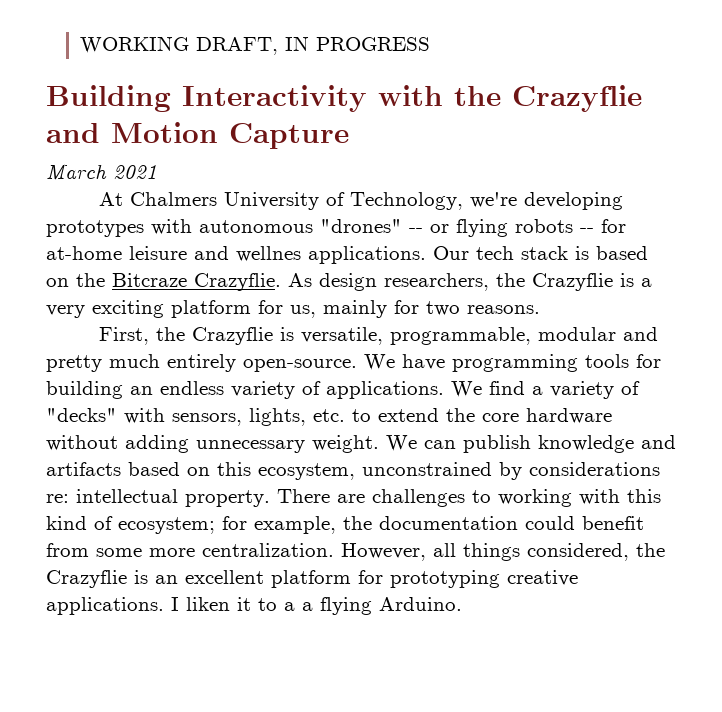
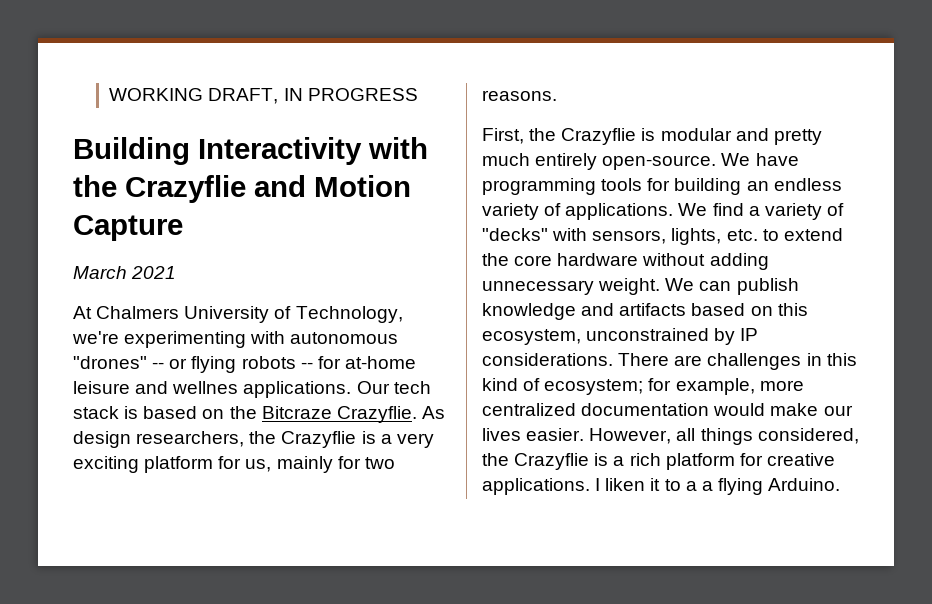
[524,192,624,210] [46,220,144,237] developing prototypes -> [124,331,247,348] experimenting
[301,327,532,345] versatile, programmable, -> (656, 134) none
[529,462,660,476] [46,489,620,507] considerations re: intellectual property. There are challenges to working with -> [740,328,759,341] [482,353,822,370] IP considerations. There are challenges in
[343,516,644,530] [46,543,334,557] the documentation could benefit from some more centralization. -> [759,380,804,391] [482,403,853,416] [482,428,585,441] more centralized documentation would make our lives easier.
[155,570,500,588] an excellent platform for prototyping -> [613,453,763,470] a rich platform for

